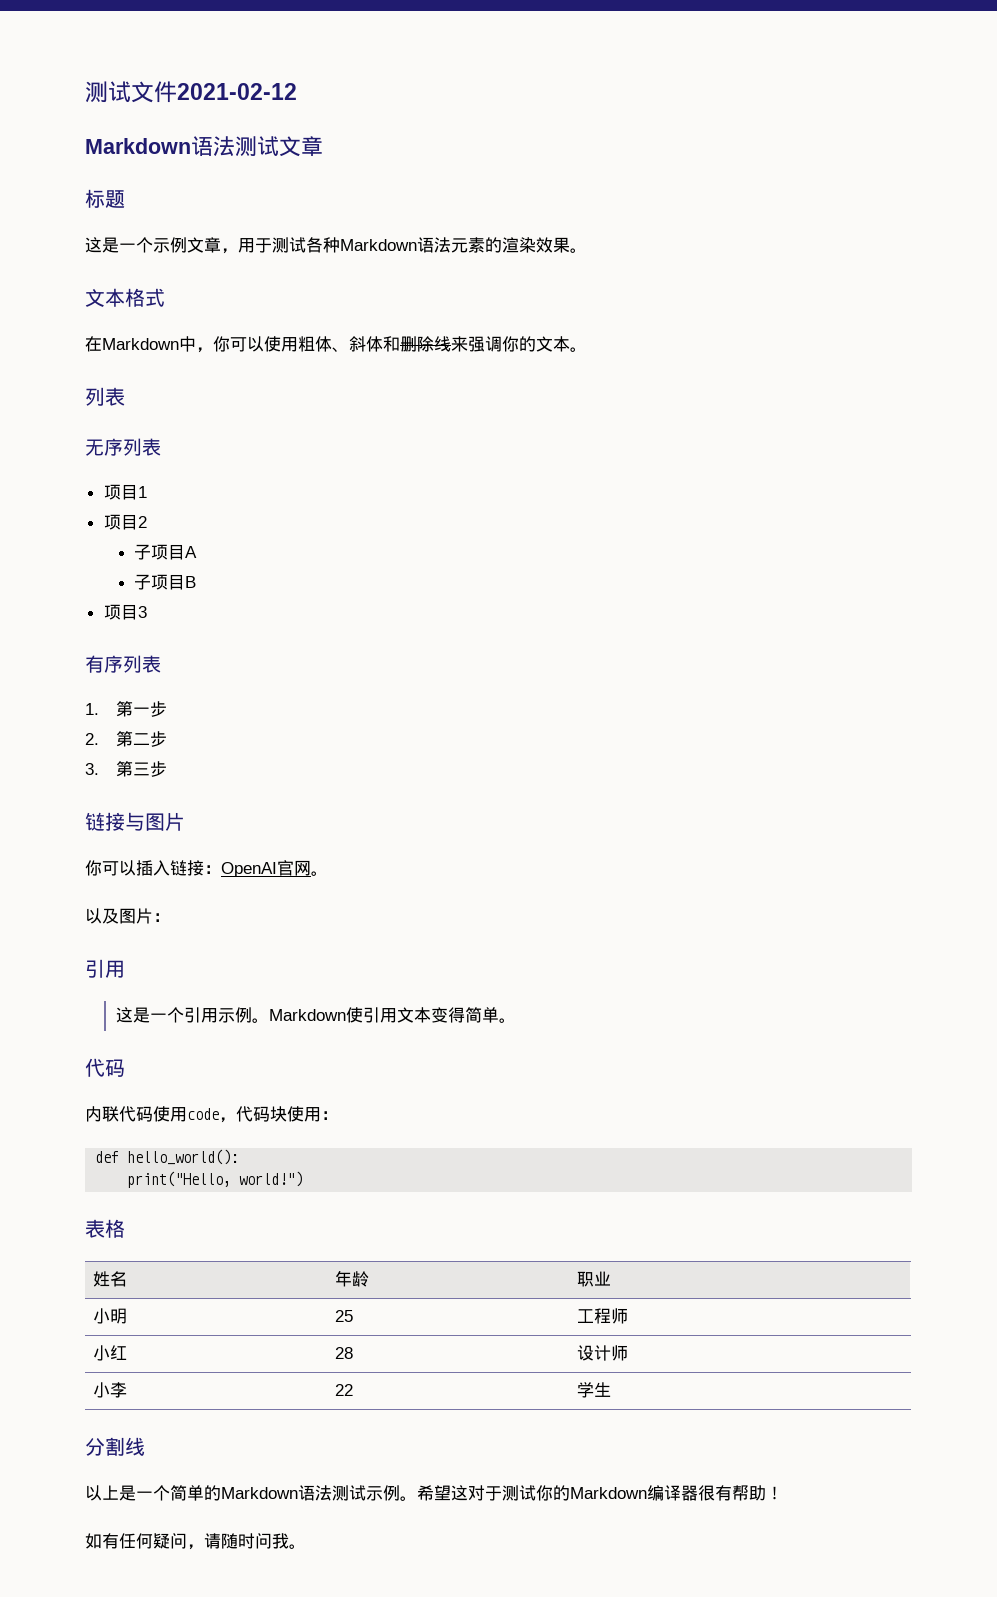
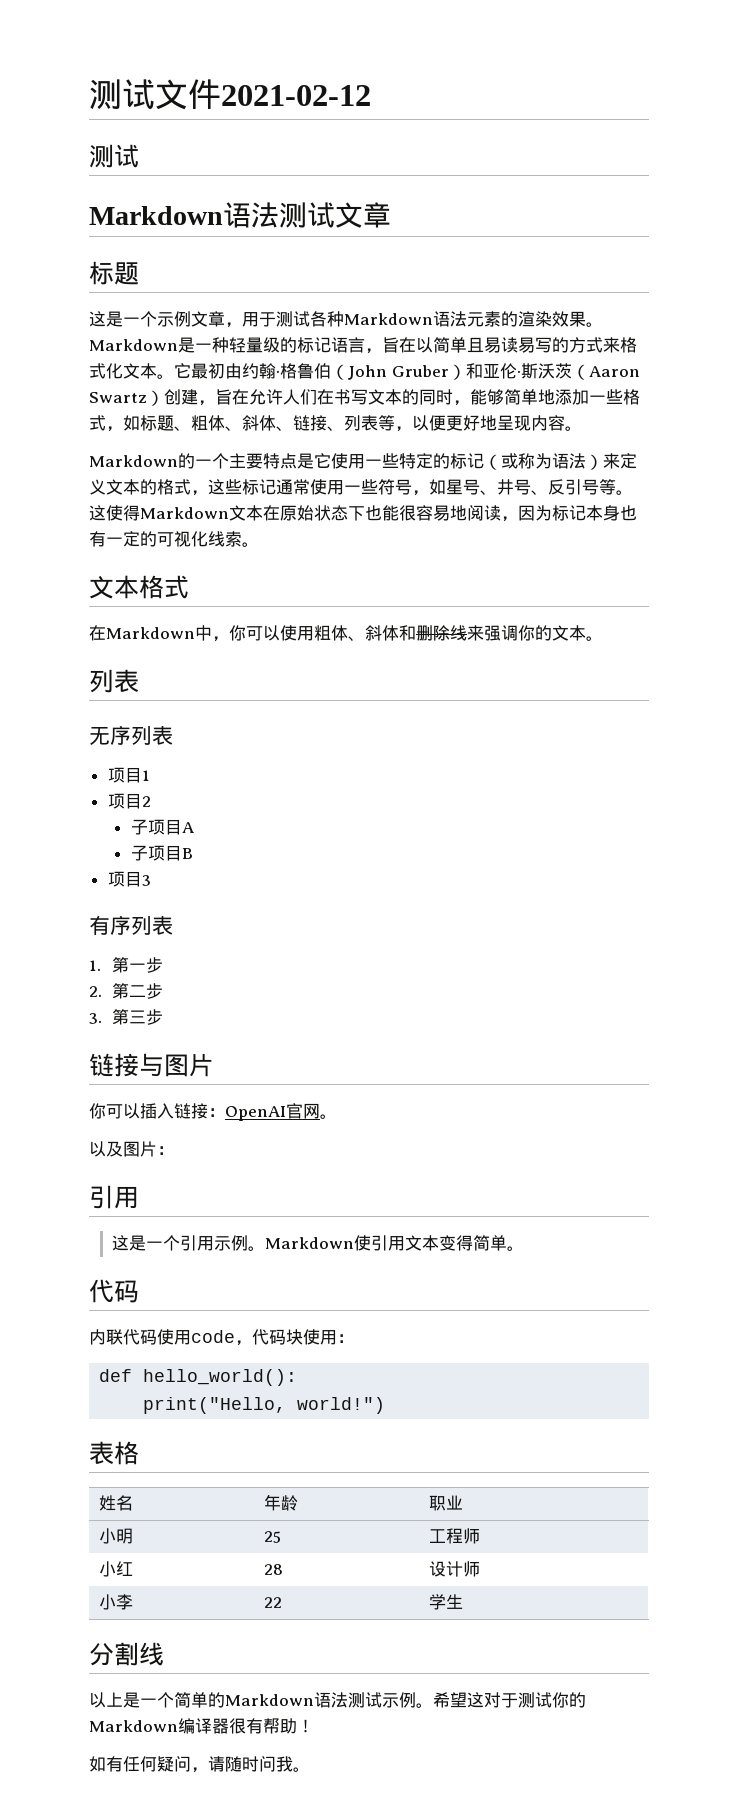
(297, 91) none -> [89,144,139,168] // 测试
(587, 250) none -> [89,337,637,354] [89,363,640,380] [89,389,640,406] [89,415,582,432] [89,453,637,470] [89,479,633,496] [89,505,637,522] [89,531,259,547] Markdown是一种轻量级的标记语言，旨在以简单且易读易写的方式来格式化文本。它最初由约翰·格鲁伯（John Gruber）和亚伦·斯沃茨（Aaron Swartz）创建，旨在允许人们在书写文本的同时，能够简单地添加一些格式，如标题、粗体、斜体、链接、列表等，以便更好地呈现内容。 // Markdown的一个主要特点是它使用一些特定的标记（或称为语法）来定义文本的格式，这些标记通常使用一些符号，如星号、井号、反引号等。这使得Markdown文本在原始状态下也能很容易地阅读，因为标记本身也有一定的可视化线索。

